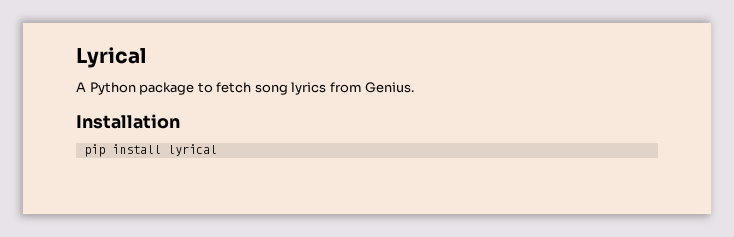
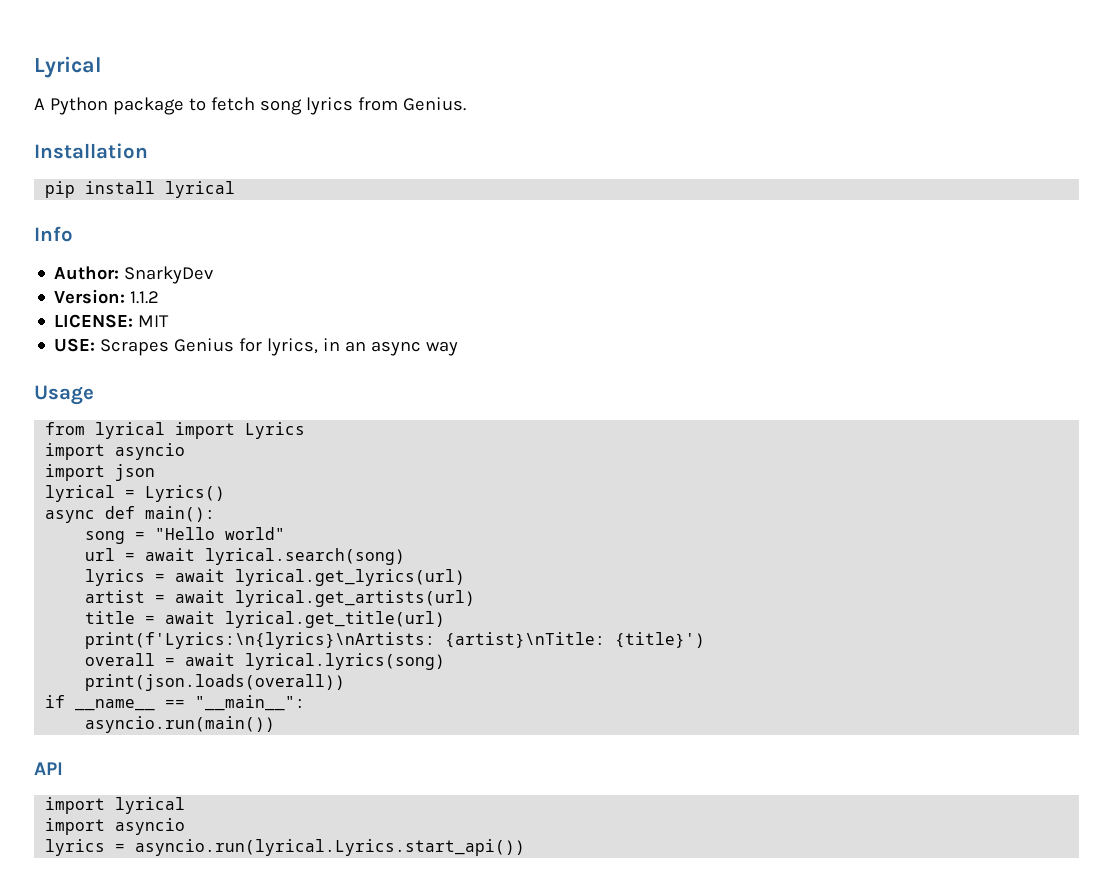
(217, 150) none -> [34,226,73,242] [54,266,214,284] [54,289,160,304] [54,314,170,328] [54,338,459,356] [34,385,94,405] [45,422,306,439] [45,443,186,460] [45,464,156,481] [45,485,226,502] [45,506,216,523] [85,527,286,544] [85,548,406,565] [85,569,466,586] [85,590,476,607] [85,611,446,628] [85,632,706,649] [85,653,446,670] [85,674,346,691] [45,695,306,711] [85,716,276,733] [34,762,63,775] [45,797,186,814] [45,818,186,835] [45,839,526,856] // Info // Author: SnarkyDev // Version: 1.1.2 // LICENSE: MIT // USE: Scrapes Genius for lyrics, in an async way // Usage // from lyrical import Lyrics // import asyncio // import json // lyrical = Lyrics() // async def main(): // song = "Hello world" // url = await lyrical.search(song) // lyrics = await lyrical.get_lyrics(url) // artist = await lyrical.get_artists(url) // title = await lyrical.get_title(url) // print(f'Lyrics:\n{lyrics}\nArtists: {artist}\nTitle: {title}') // overall = await lyrical.lyrics(song) // print(json.loads(overall)) // if __name__ == "__main__": // asyncio.run(main()) // API // import lyrical // import asyncio // lyrics = asyncio.run(lyrical.Lyrics.start_api())

